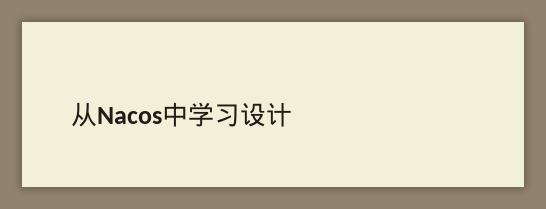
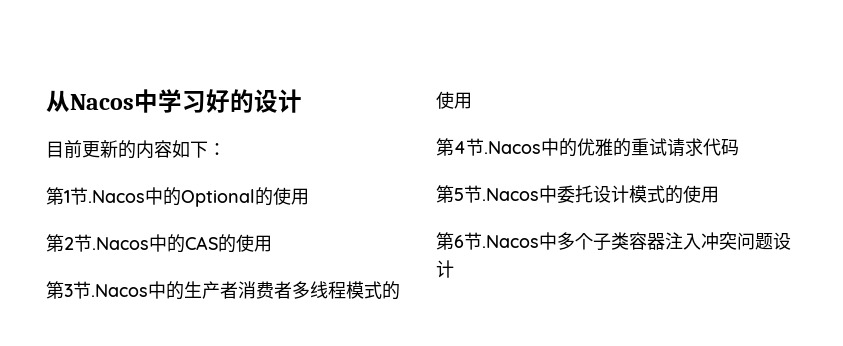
[240,102,292,127] 设计 -> [206,89,302,113] [46,140,226,159] [46,187,309,207] [46,234,272,253] [46,281,400,300] [436,91,472,109] [436,138,739,157] [436,185,719,204] [436,232,791,251] [436,260,454,278] 好的设计 // 目前更新的内容如下： // 第1节.Nacos中的Optional的使用 // 第2节.Nacos中的CAS的使用 // 第3节.Nacos中的生产者消费者多线程模式的使用 // 第4节.Nacos中的优雅的重试请求代码 // 第5节.Nacos中委托设计模式的使用 // 第6节.Nacos中多个子类容器注入冲突问题设计

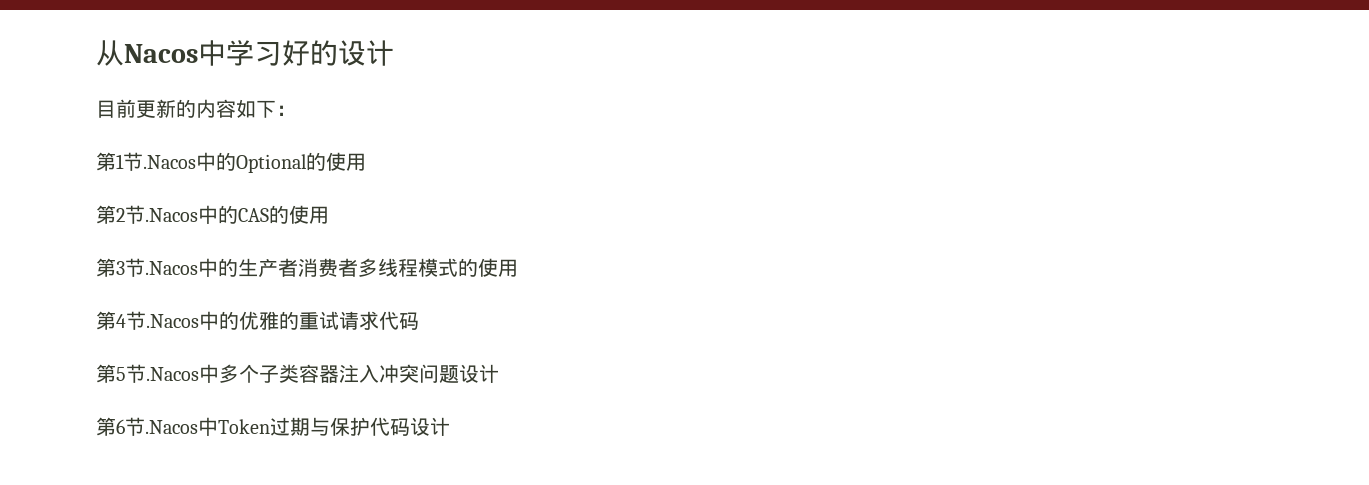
[557,185,719,204] [436,232,557,250] 委托设计模式的使用 // 第6节.Nacos中 -> (219, 373) none
(454, 269) none -> [96,417,450,436] // 第6节.Nacos中Token过期与保护代码设计

